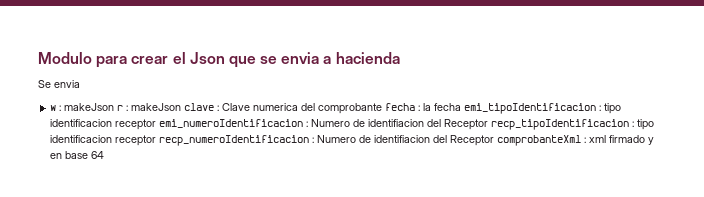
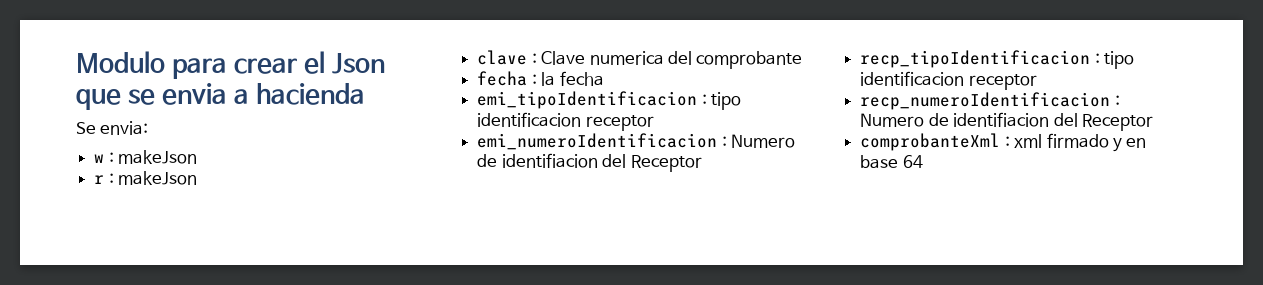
[54,80,80,88] envia -> [100,121,149,135] envia:
(115, 107) none -> (198, 157) //
(182, 107) none -> (198, 178) //
(383, 108) none -> (803, 60) //
(462, 107) none -> (604, 78) //
(157, 124) none -> (654, 123) //
(489, 124) none -> (702, 163) //
(157, 140) none -> (1037, 82) //
(495, 140) none -> (1153, 122) //

